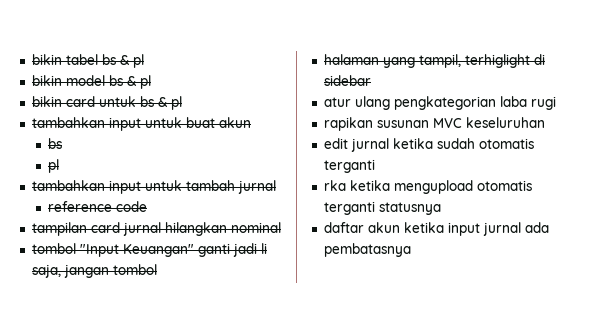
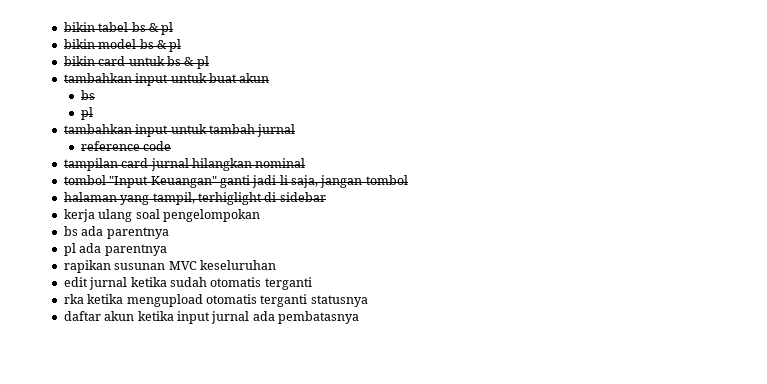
[323,96,556,110] atur ulang pengkategorian laba rugi -> [63,209,260,222] [63,226,169,239] [63,243,167,256] kerja ulang soal pengelompokan // bs ada parentnya // pl ada parentnya

